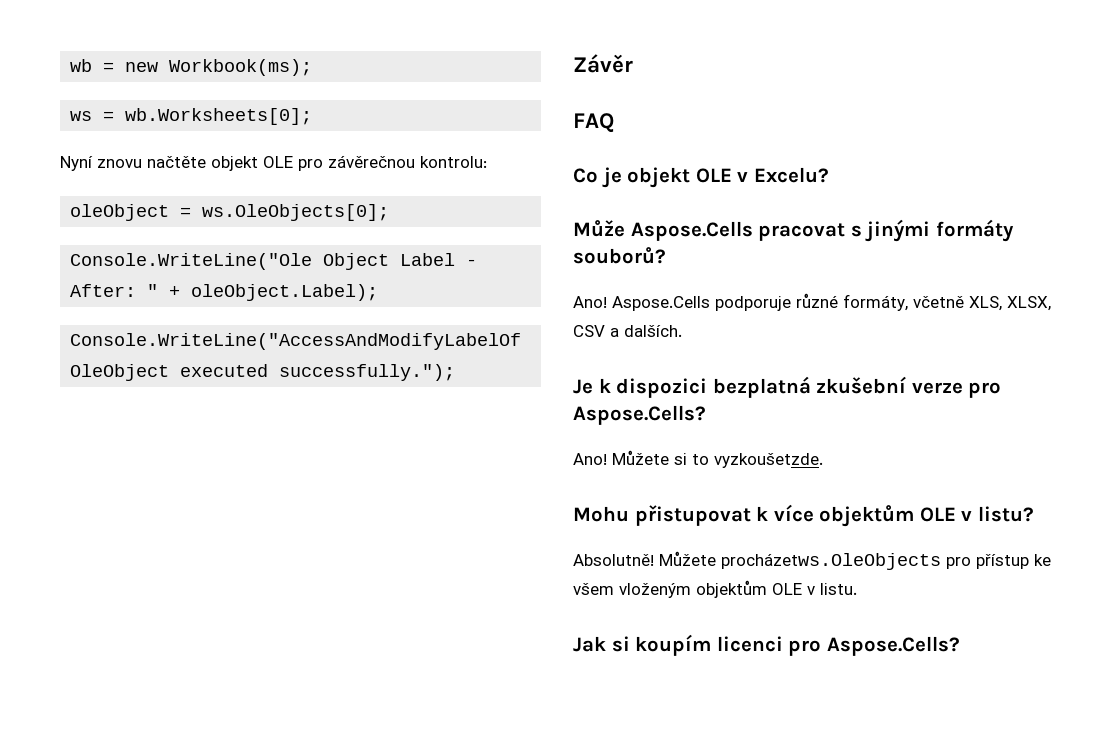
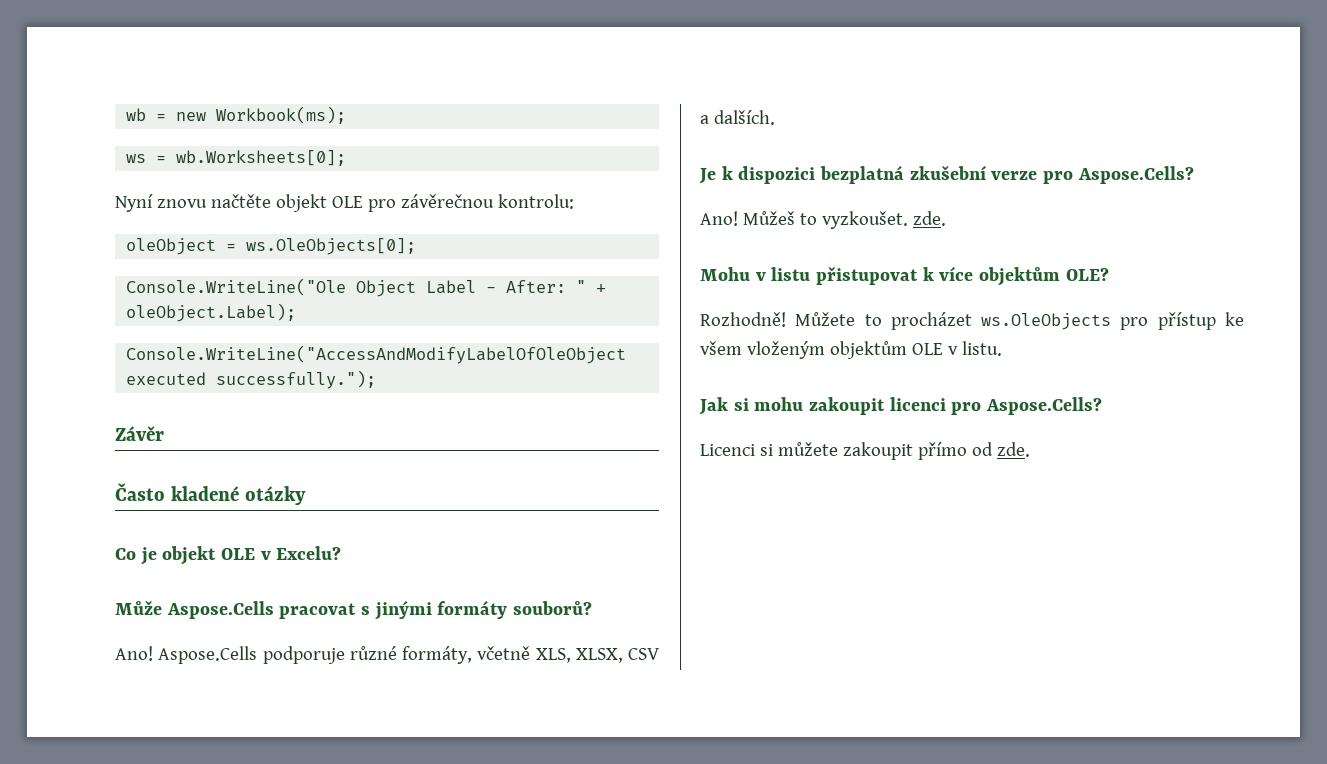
[573,113,614,133] FAQ -> [115,483,306,505] Často kladené otázky
[612,450,823,468] Můžete si to vyzkoušetzde. -> [742,211,946,229] Můžeš to vyzkoušet. zde.
(629, 514) none -> [755,267,811,281] v listu
[919,506,1034,522] [573,551,941,570] OLE v listu? // Absolutně! Můžete procházetws.OleObjects -> [1065,268,1109,281] [700,312,1112,330] OLE? // Rozhodně! Můžete to procházet ws.OleObjects
[635,634,712,656] koupím -> [754,397,886,415] mohu zakoupit
(960, 646) none -> [700,442,1030,460] // Licenci si můžete zakoupit přímo od zde.

